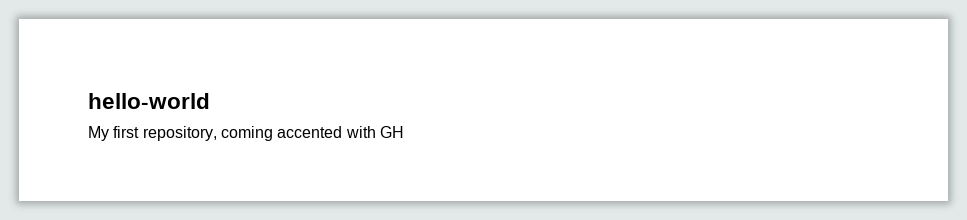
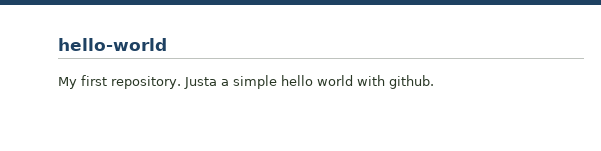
[142,126,404,141] repository, coming accented with GH -> [111,75,434,89] repository. Justa a simple hello world with github.

